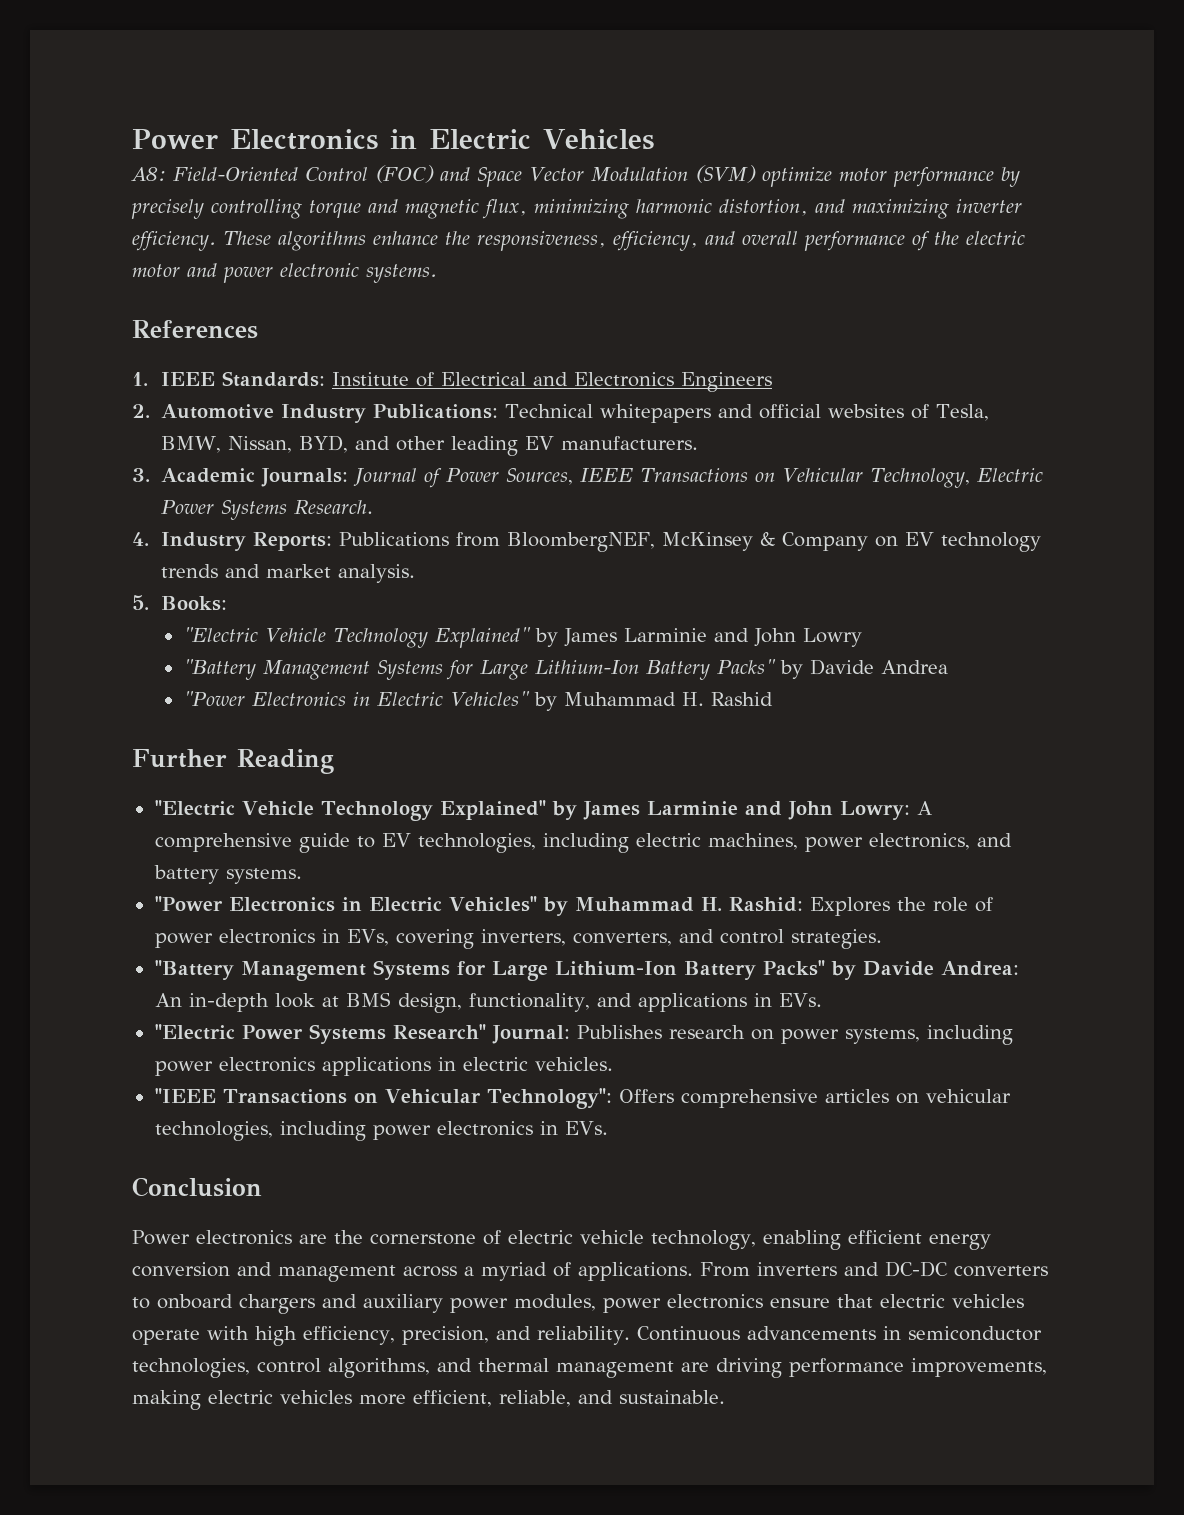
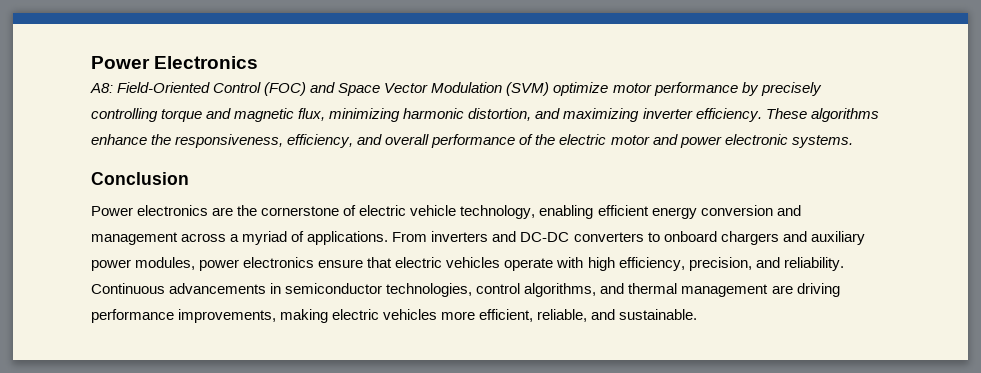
[389,129,654,150] in Electric Vehicles -> (259, 62) none
[132,320,258,339] [132,371,772,392] [132,404,989,423] [160,435,698,456] [132,468,1043,488] [160,500,373,520] [132,531,1041,552] [160,564,415,583] [132,595,227,611] [183,627,863,648] [183,659,949,680] [183,691,774,711] [132,749,334,774] [154,800,932,821] [154,833,1012,853] [153,865,302,884] [154,896,993,916] [154,929,882,949] [154,960,1019,981] [154,992,822,1013] [154,1024,1013,1045] [154,1057,613,1076] [154,1088,1011,1109] [154,1121,608,1141] // References // 1. IEEE Standards: Institute of Electrical and Electronics Engineers // 2. Automotive Industry Publications: Technical whitepapers and official websites of Tesla, BMW, Nissan, BYD, and other leading EV manufacturers. // 3. Academic Journals: Journal of Power Sources, IEEE Transactions on Vehicular Technology, Electric Power Systems Research. // 4. Industry Reports: Publications from BloombergNEF, McKinsey & Company on EV technology trends and market analysis. // 5. Books: // "Electric Vehicle Technology Explained" by James Larminie and John Lowry // "Battery Management Systems for Large Lithium-Ion Battery Packs" by Davide Andrea // "Power Electronics in Electric Vehicles" by Muhammad H. Rashid // Further Reading // "Electric Vehicle Technology Explained" by James Larminie and John Lowry: A comprehensive guide to EV technologies, including electric machines, power electronics, and battery systems. // "Power Electronics in Electric Vehicles" by Muhammad H. Rashid: Explores the role of power electronics in EVs, covering inverters, converters, and control strategies. // "Battery Management Systems for Large Lithium-Ion Battery Packs" by Davide Andrea: An in-depth look at BMS design, functionality, and applications in EVs. // "Electric Power Systems Research" Journal: Publishes research on power systems, including power electronics applications in electric vehicles. // "IEEE Transactions on Vehicular Technology": Offers comprehensive articles on vehicular technologies, including power electronics in EVs. -> (853, 141) none

